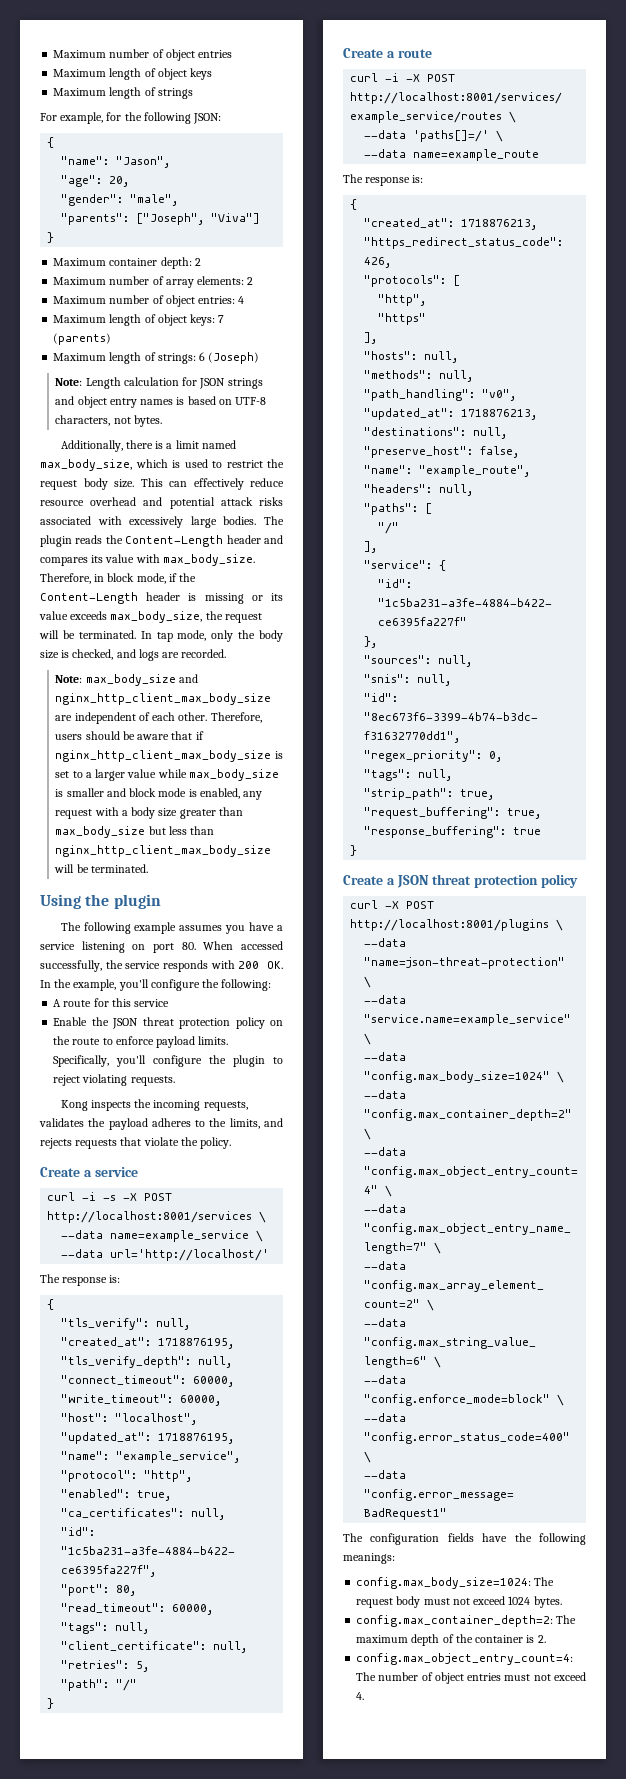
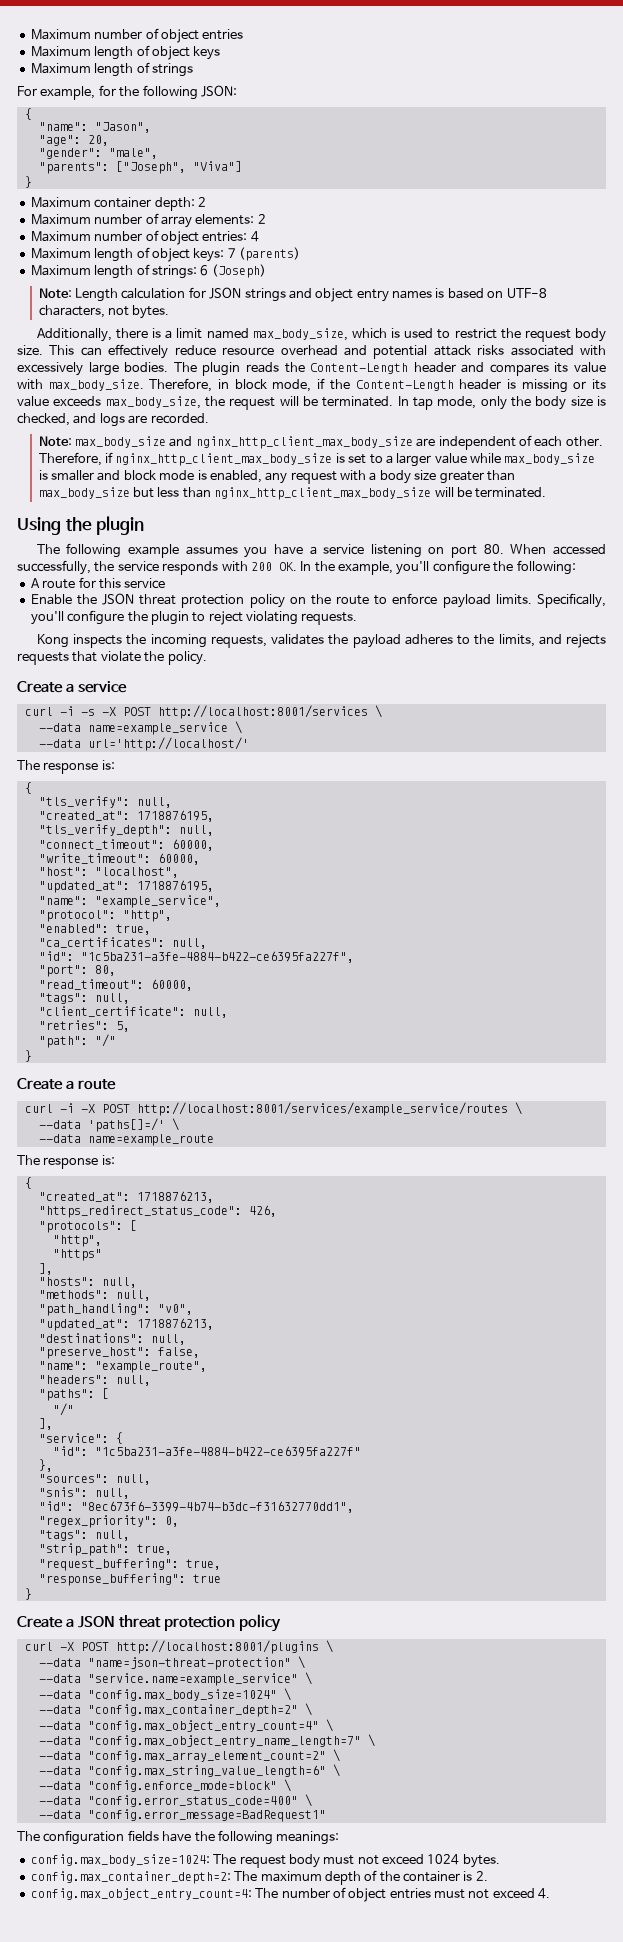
[55,731,193,740] users should be aware that -> (102, 459) none

